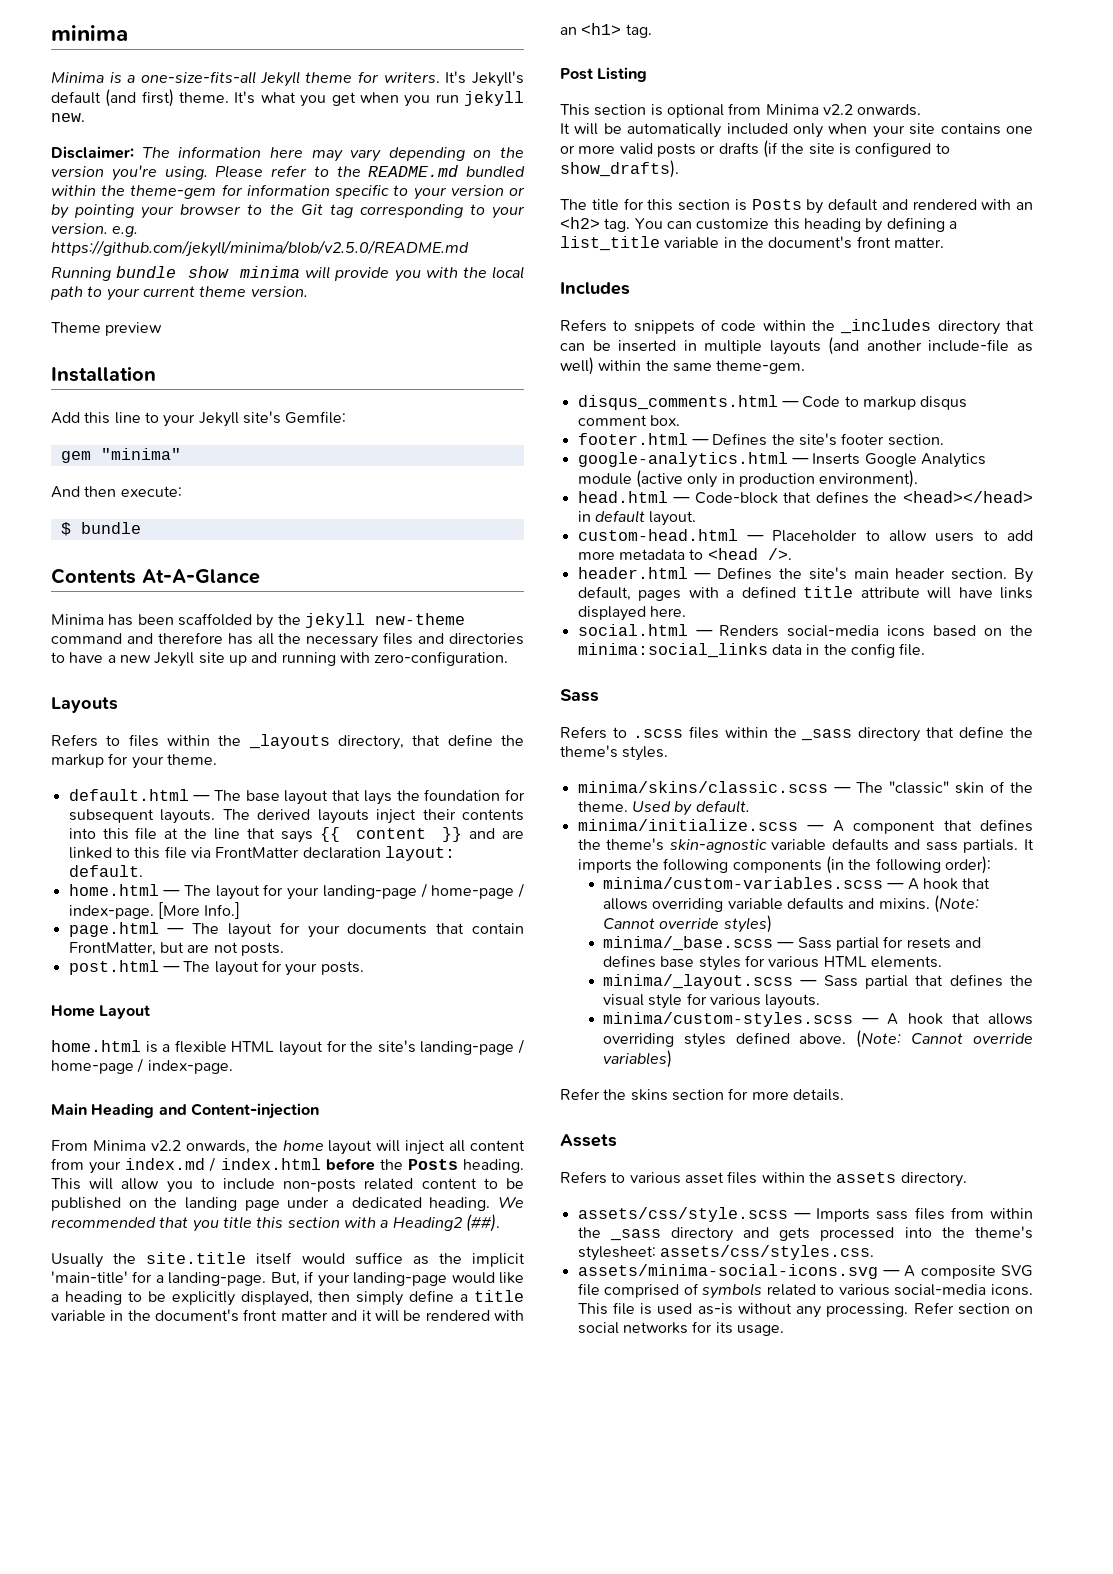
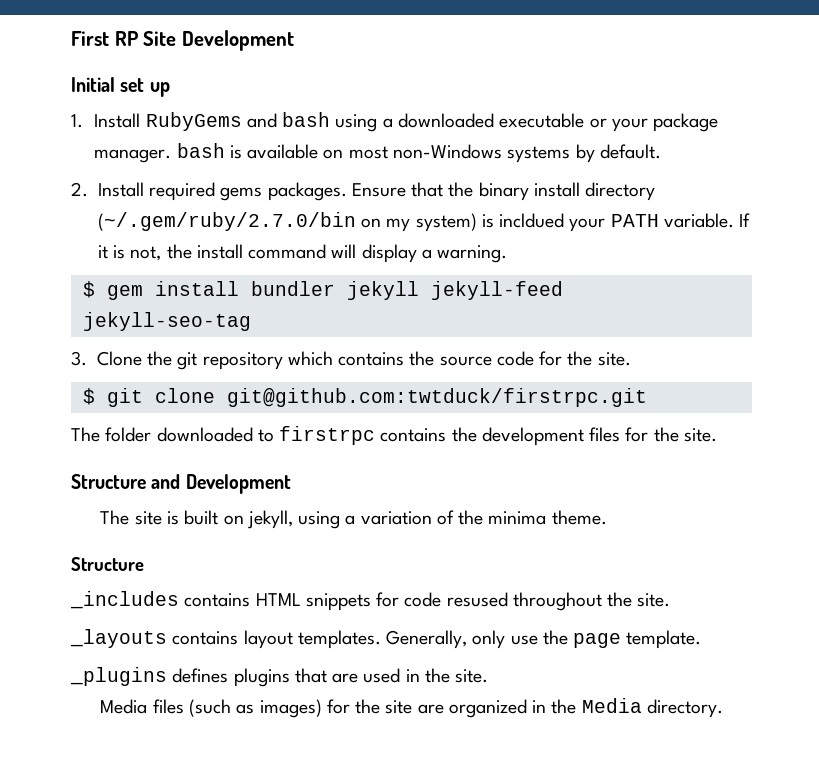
[51,25,128,41] [51,71,524,87] [51,89,525,107] [51,113,85,122] [51,146,524,162] [51,165,525,181] [51,184,525,200] [51,204,525,219] [51,223,139,237] [51,240,469,257] [51,266,524,282] [50,286,308,301] [51,322,163,336] [51,366,156,382] [51,411,347,427] [60,448,181,463] [51,486,182,498] [60,522,141,536] [51,568,260,584] [51,613,465,629] [51,632,524,648] [51,651,509,667] [51,697,118,713] [51,734,524,750] [51,753,217,769] [68,789,525,805] [68,809,524,824] [68,827,524,843] [68,846,455,861] [68,865,143,877] [68,883,524,900] [68,902,241,919] [68,922,524,938] [68,942,284,956] [68,960,364,976] [51,1005,151,1019] [51,1039,525,1056] [51,1058,233,1074] [51,1103,319,1119] [51,1140,525,1155] [51,1157,524,1174] [51,1178,524,1193] [51,1197,524,1211] [51,1214,500,1232] [51,1252,525,1268] [51,1271,524,1287] [51,1290,524,1306] [51,1309,525,1322] [560,23,652,38] [560,67,648,82] [560,103,922,118] [560,123,1033,138] [560,140,950,158] [560,160,679,178] [560,198,1033,214] [560,217,957,233] [560,236,944,251] [560,282,630,295] [560,319,1034,335] [560,337,1033,355] [560,357,806,375] [577,395,968,410] [577,415,680,426] [577,433,944,446] [577,452,986,468] [577,470,919,488] [577,491,1033,504] [577,510,697,526] [577,529,1033,542] [577,548,792,560] [577,567,1033,583] [577,586,1033,601] [577,606,686,621] [577,624,1033,637] [577,643,926,658] [560,689,599,702] [560,726,1033,742] [560,745,669,761] [577,781,1033,794] [577,800,750,816] [577,819,1033,834] [577,838,1034,853] [577,856,991,874] [602,877,991,890] [602,895,979,913] [602,915,772,933] [602,936,981,951] [602,955,942,971] [602,974,1033,989] [602,993,821,1009] [602,1012,1033,1027] [602,1030,1033,1048] [602,1050,672,1068] [560,1088,844,1101] [560,1134,617,1147] [560,1171,967,1187] [577,1207,1033,1222] [577,1226,1033,1242] [577,1245,874,1261] [577,1264,1033,1279] [577,1283,1033,1299] [577,1302,1033,1318] [577,1321,784,1336] minima // Minima is a one-size-fits-all Jekyll theme for writers. It's Jekyll's default (and first) theme. It's what you get when you run jekyll new. // Disclaimer: The information here may vary depending on the version you're using. Please refer to the README.md bundled within the theme-gem for information specific to your version or by pointing your browser to the Git tag corresponding to your version. e.g. https://github.com/jekyll/minima/blob/v2.5.0/README.md // Running bundle show minima will provide you with the local path to your current theme version. // Theme preview // Installation // Add this line to your Jekyll site's Gemfile: // gem "minima" // And then execute: // $ bundle // Contents At-A-Glance // Minima has been scaffolded by the jekyll new-theme command and therefore has all the necessary files and directories to have a new Jekyll site up and running with zero-configuration. // Layouts // Refers to files within the _layouts directory, that define the markup for your theme. // default.html — The base layout that lays the foundation for subsequent layouts. The derived layouts inject their contents into this file at the line that says {{ content }} and are linked to this file via FrontMatter declaration layout: default. // home.html — The layout for your landing-page / home-page / index-page. [More Info.] // page.html — The layout for your documents that contain FrontMatter, but are not posts. // post.html — The layout for your posts. // Home Layout // home.html is a flexible HTML layout for the site's landing-page / home-page / index-page. // Main Heading and Content-injection // From Minima v2.2 onwards, the home layout will inject all content from your index.md / index.html before the Posts heading. This will allow you to include non-posts related content to be published on the landing page under a dedicated heading. We recommended that you title this section with a Heading2 (##). // Usually the site.title itself would suffice as the implicit 'main-title' for a landing-page. But, if your landing-page would like a heading to be explicitly displayed, then simply define a title variable in the document's front matter and it will be rendered with an <h1> tag. // Post Listing // This section is optional from Minima v2.2 onwards. // It will be automatically included only when your site contains one or more valid posts or drafts (if the site is configured to show_drafts). // The title for this section is Posts by default and rendered with an <h2> tag. You can customize this heading by defining a list_title variable in the document's front matter. // Includes // Refers to snippets of code within the _includes directory that can be inserted in multiple layouts (and another include-file as well) within the same theme-gem. // disqus_comments.html — Code to markup disqus comment box. // footer.html — Defines the site's footer section. // google-analytics.html — Inserts Google Analytics module (active only in production environment). // head.html — Code-block that defines the <head></head> in default layout. // custom-head.html — Placeholder to allow users to add more metadata to <head />. // header.html — Defines the site's main header section. By default, pages with a defined title attribute will have links displayed here. // social.html — Renders social-media icons based on the minima:social_links data in the config file. // Sass // Refers to .scss files within the _sass directory that define the theme's styles. // minima/skins/classic.scss — The "classic" skin of the theme. Used by default. // minima/initialize.scss — A component that defines the theme's skin-agnostic variable defaults and sass partials. It imports the following components (in the following order): // minima/custom-variables.scss — A hook that allows overriding variable defaults and mixins. (Note: Cannot override styles) // minima/_base.scss — Sass partial for resets and defines base styles for various HTML elements. // minima/_layout.scss — Sass partial that defines the visual style for various layouts. // minima/custom-styles.scss — A hook that allows overriding styles defined above. (Note: Cannot override variables) // Refer the skins section for more details. // Assets // Refers to various asset files within the assets directory. // assets/css/style.scss — Imports sass files from within the _sass directory and gets processed into the theme's stylesheet: assets/css/styles.css. // assets/minima-social-icons.svg — A composite SVG file comprised of symbols related to various social-media icons. This file is used as-is without any processing. Refer section on social networks for its usage. -> [71,30,294,51] [71,77,170,97] [71,112,719,132] [94,143,661,163] [71,182,656,201] [97,212,751,232] [97,244,508,263] [82,281,563,300] [82,312,251,331] [71,351,631,370] [82,388,647,407] [71,426,717,446] [71,474,291,494] [100,510,607,529] [71,557,144,571] [70,591,671,611] [70,629,702,649] [70,667,489,687] [100,698,723,718] First RP Site Development // Initial set up // 1. Install RubyGems and bash using a downloaded executable or your package manager. bash is available on most non-Windows systems by default. // 2. Install required gems packages. Ensure that the binary install directory (~/.gem/ruby/2.7.0/bin on my system) is incldued your PATH variable. If it is not, the install command will display a warning. // $ gem install bundler jekyll jekyll-feed jekyll-seo-tag // 3. Clone the git repository which contains the source code for the site. // $ git clone git@github.com:twtduck/firstrpc.git // The folder downloaded to firstrpc contains the development files for the site. // Structure and Development // The site is built on jekyll, using a variation of the minima theme. // Structure // _includes contains HTML snippets for code resused throughout the site. // _layouts contains layout templates. Generally, only use the page template. // _plugins defines plugins that are used in the site. // Media files (such as images) for the site are organized in the Media directory.

